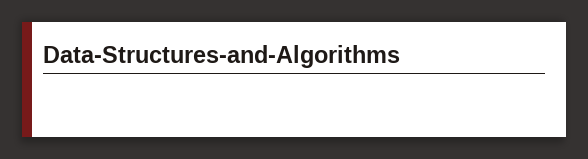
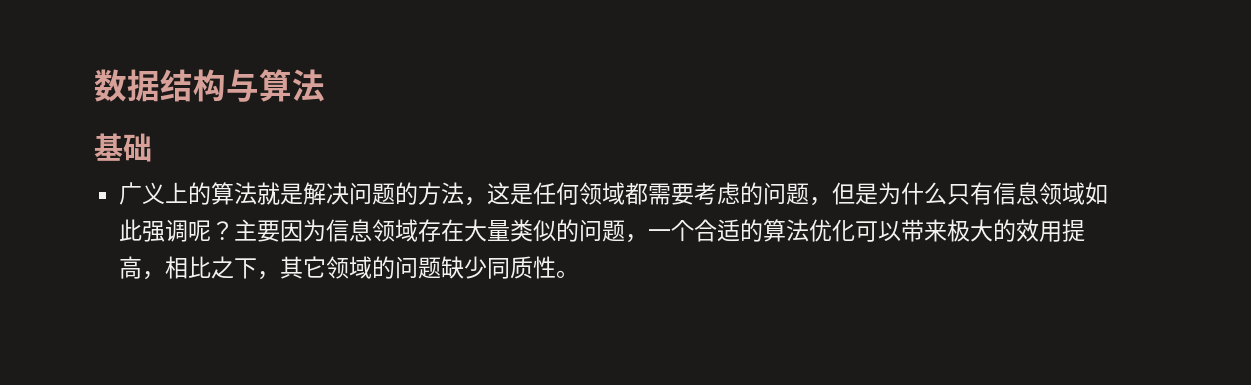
[43,45,400,68] Data-Structures-and-Algorithms -> [94,69,325,102] [94,133,152,162] [119,182,1109,206] [119,219,1086,243] [119,256,580,280] 数据结构与算法 // 基础 // 广义上的算法就是解决问题的方法，这是任何领域都需要考虑的问题，但是为什么只有信息领域如此强调呢？主要因为信息领域存在大量类似的问题，一个合适的算法优化可以带来极大的效用提高，相比之下，其它领域的问题缺少同质性。

